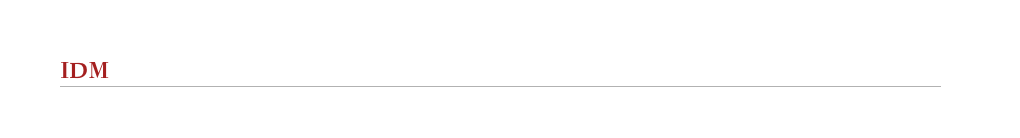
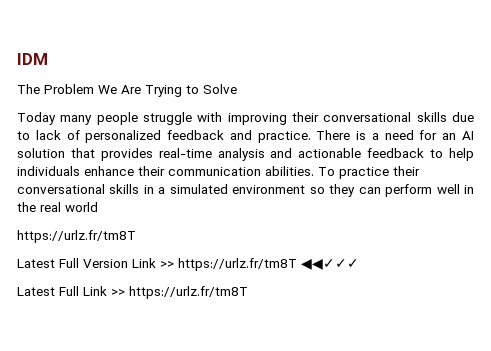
(110, 70) none -> [17,84,237,97] [17,112,474,125] [17,130,475,143] [17,148,475,161] [17,166,420,179] [17,184,474,197] [17,202,98,212] [17,230,136,243] [17,258,359,271] [17,286,248,299] // The Problem We Are Trying to Solve // Today many people struggle with improving their conversational skills due to lack of personalized feedback and practice. There is a need for an AI solution that provides real-time analysis and actionable feedback to help individuals enhance their communication abilities. To practice their conversational skills in a simulated environment so they can perform well in the real world // https://urlz.fr/tm8T // Latest Full Version Link >> https://urlz.fr/tm8T ◀◀✓✓✓ // Latest Full Link >> https://urlz.fr/tm8T

